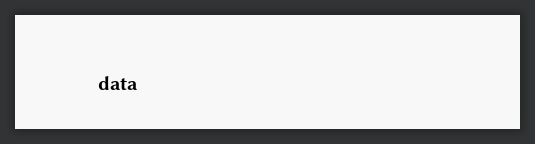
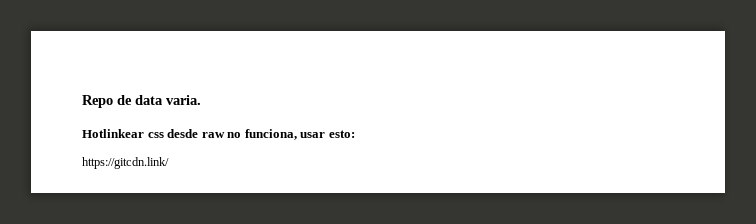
[98,76,138,90] data -> [82,95,201,108] [82,129,355,140] [82,157,169,169] Repo de data varia. // Hotlinkear css desde raw no funciona, usar esto: // https://gitcdn.link/

